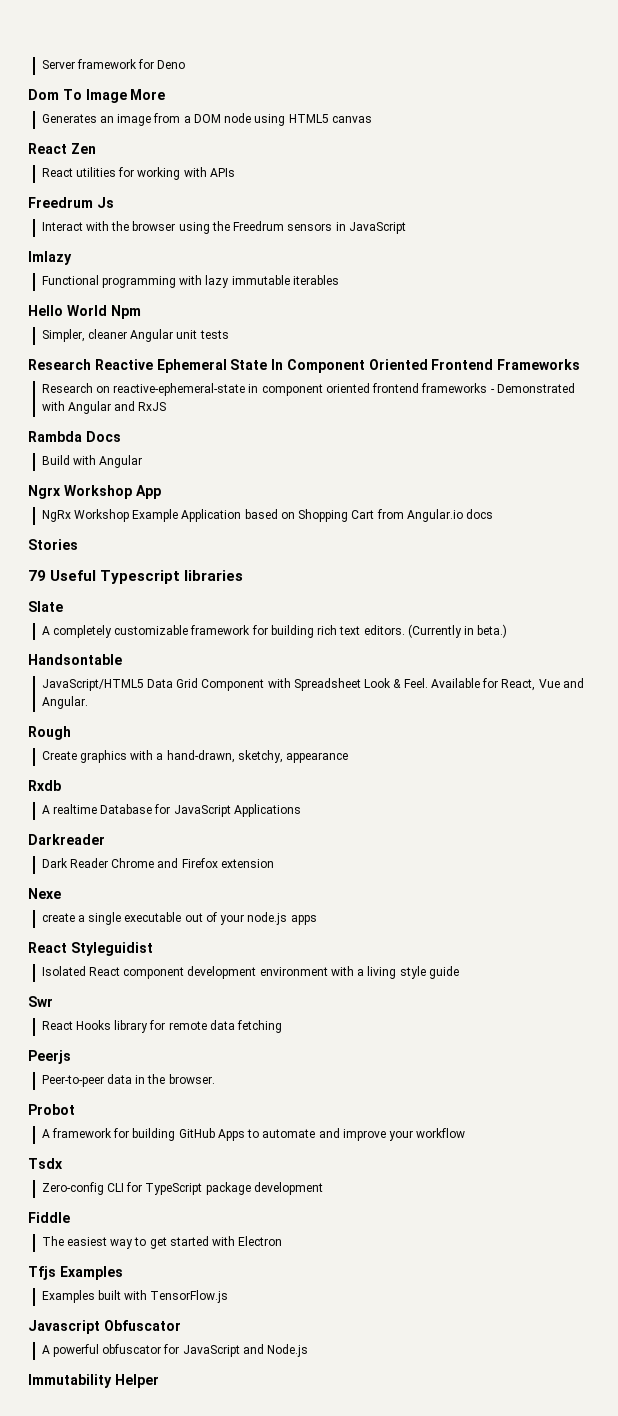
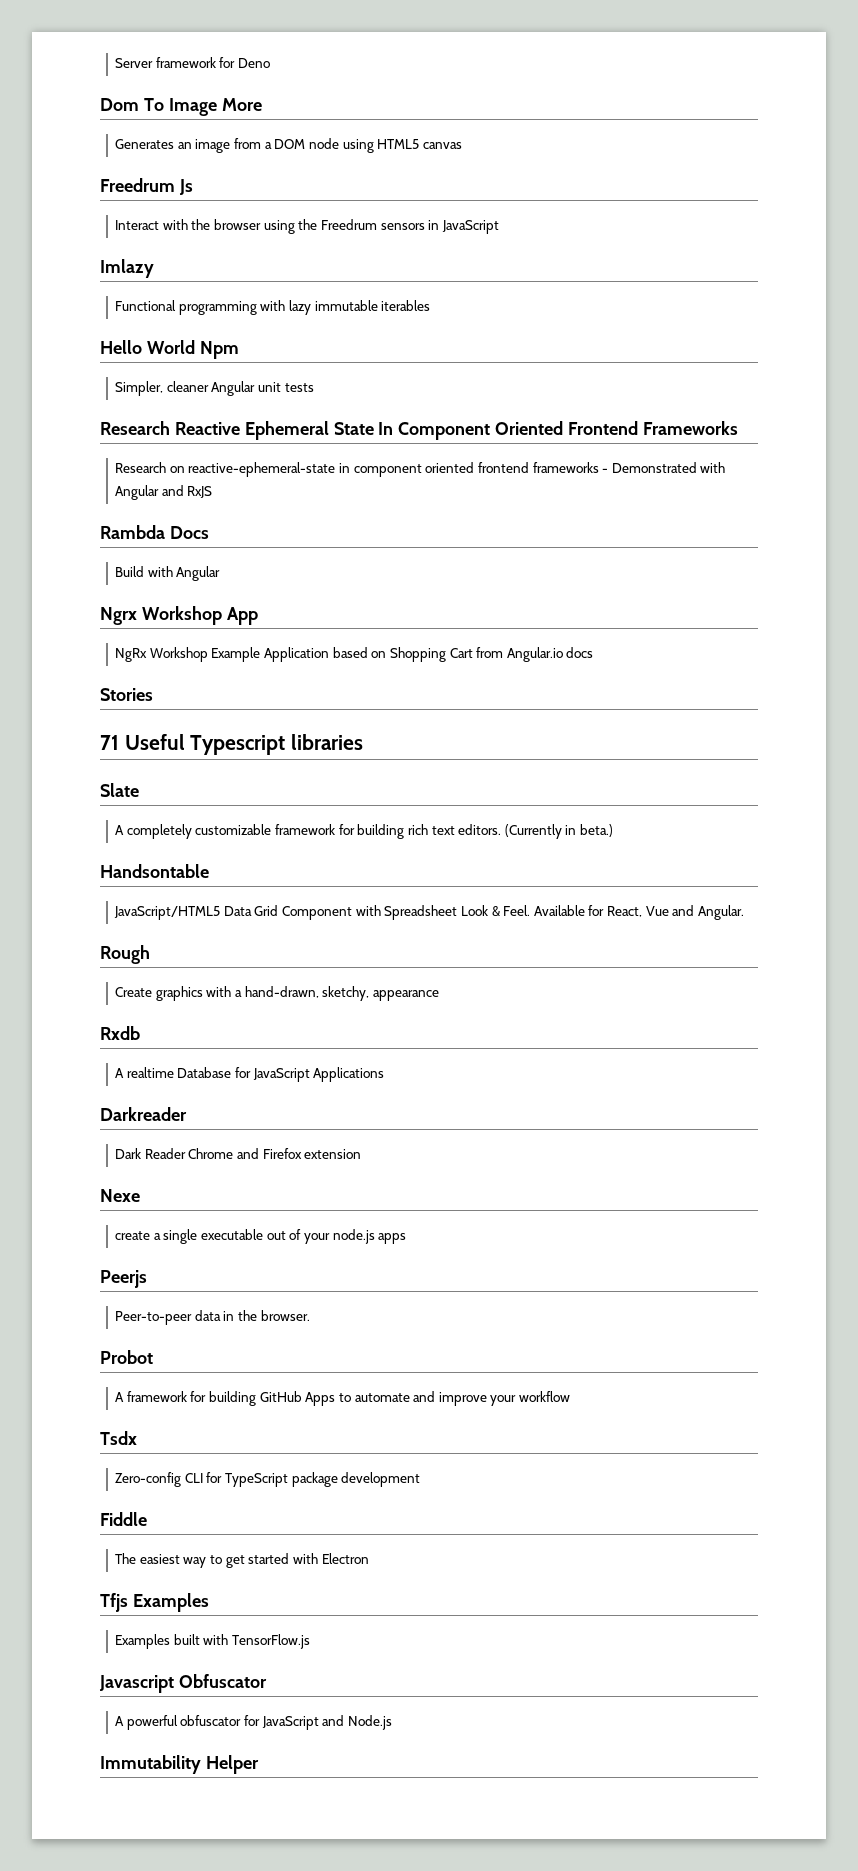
[28,143,96,154] [41,167,235,180] // React Zen // React utilities for working with APIs -> (462, 145) none
[28,570,46,581] 79 -> [100,735,119,750] 71
[28,942,153,956] [41,966,459,979] [28,996,53,1007] [41,1020,283,1033] // React Styleguidist // Isolated React component development environment with a living style guide // Swr // React Hooks library for remote data fetching -> (407, 1238) none

